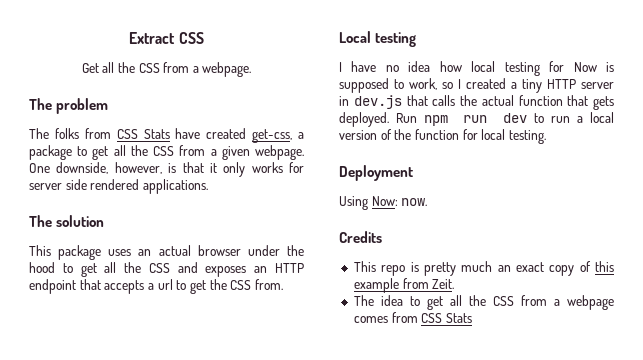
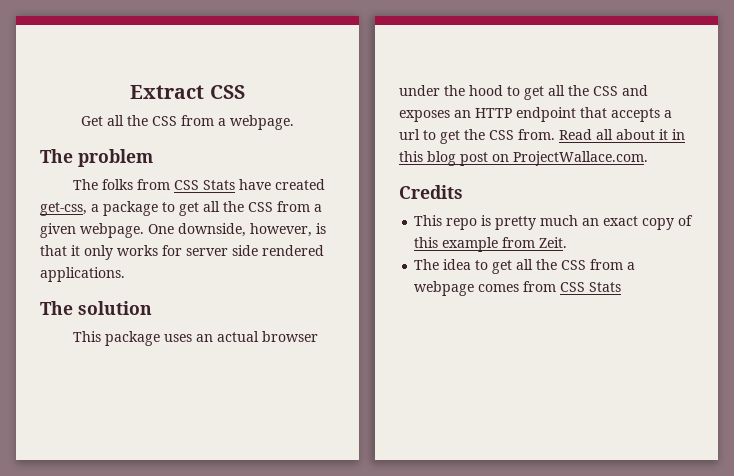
[339,31,417,47] [339,61,614,76] [339,78,614,93] [339,95,614,110] [339,112,614,127] [339,129,546,144] [339,165,413,181] [339,196,428,210] // Local testing // I have no idea how local testing for Now is supposed to work, so I created a tiny HTTP server in dev.js that calls the actual function that gets deployed. Run npm run dev to run a local version of the function for local testing. // Deployment // Using Now: now. -> [559,129,685,140] [399,151,648,166] Read all about it in this blog post on ProjectWallace.com.

